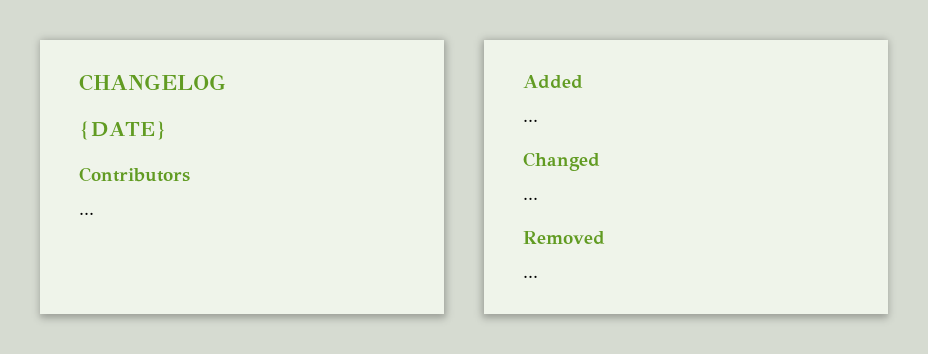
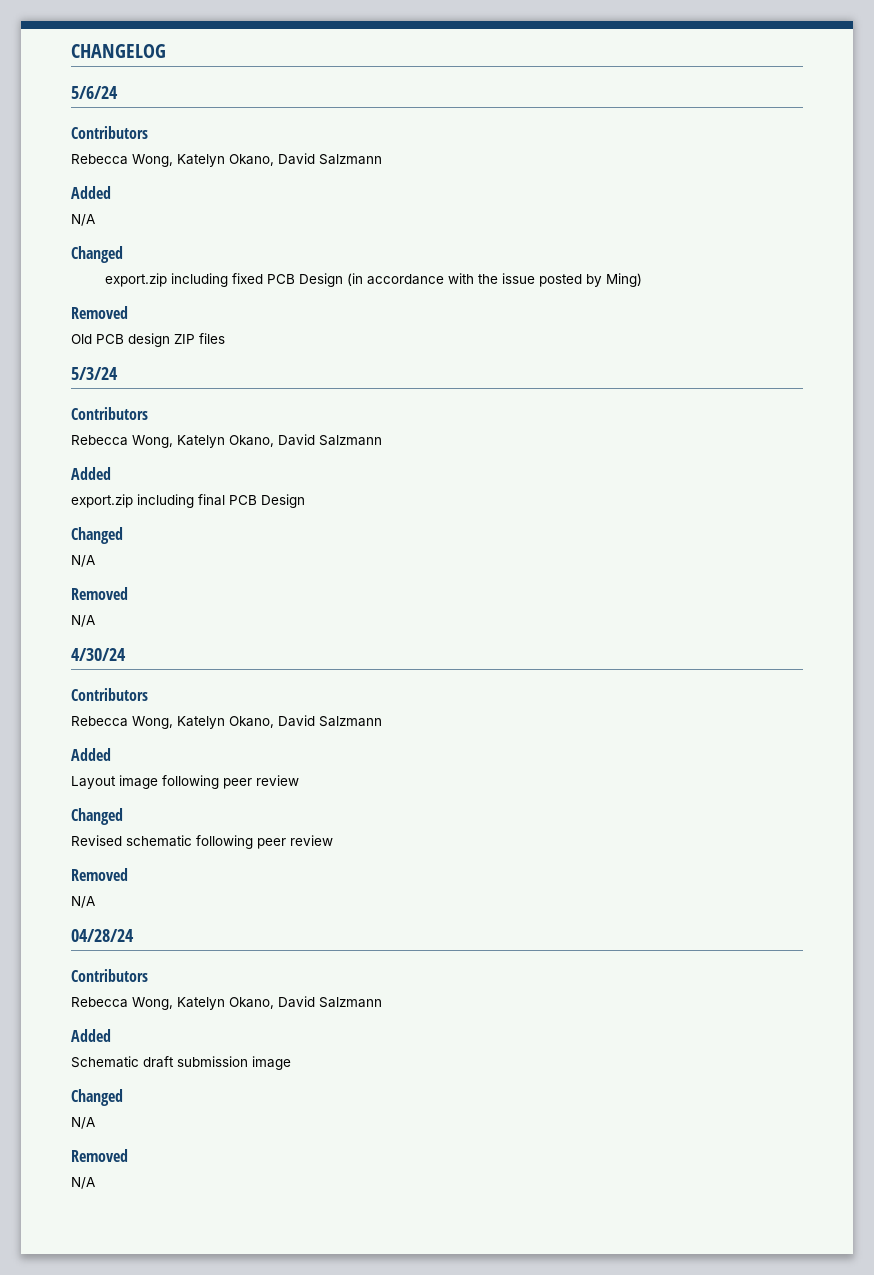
[79,121,166,140] [79,167,190,182] [79,212,94,215] [523,75,583,89] [523,119,538,122] [523,152,600,171] [523,197,538,200] [523,231,605,245] [523,275,538,278] {DATE} // Contributors // ... // Added // ... // Changed // ... // Removed // ... -> [71,86,118,99] [71,126,148,139] [71,153,382,167] [71,186,111,199] [71,214,95,226] [71,246,123,263] [104,273,642,287] [71,306,128,319] [71,333,225,347] [71,367,118,380] [71,407,148,420] [71,434,382,448] [71,467,111,480] [71,494,305,508] [71,527,123,544] [71,555,95,567] [71,587,128,600] [71,615,95,627] [71,648,126,661] [71,688,148,701] [71,715,382,729] [71,748,111,761] [71,775,299,789] [71,808,123,825] [71,835,333,849] [71,868,128,881] [71,896,95,908] [71,929,134,942] [71,969,148,982] [71,996,382,1010] [71,1029,111,1042] [71,1056,291,1070] [71,1089,123,1106] [71,1117,95,1129] [71,1149,128,1162] [71,1177,95,1189] 5/6/24 // Contributors // Rebecca Wong, Katelyn Okano, David Salzmann // Added // N/A // Changed // export.zip including fixed PCB Design (in accordance with the issue posted by Ming) // Removed // Old PCB design ZIP files // 5/3/24 // Contributors // Rebecca Wong, Katelyn Okano, David Salzmann // Added // export.zip including final PCB Design // Changed // N/A // Removed // N/A // 4/30/24 // Contributors // Rebecca Wong, Katelyn Okano, David Salzmann // Added // Layout image following peer review // Changed // Revised schematic following peer review // Removed // N/A // 04/28/24 // Contributors // Rebecca Wong, Katelyn Okano, David Salzmann // Added // Schematic draft submission image // Changed // N/A // Removed // N/A

